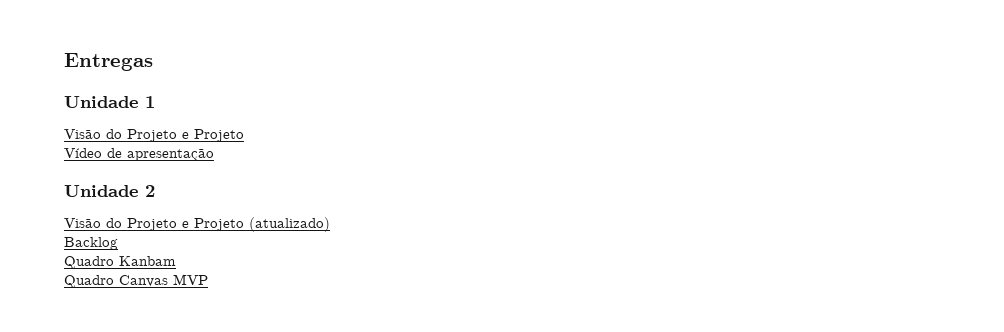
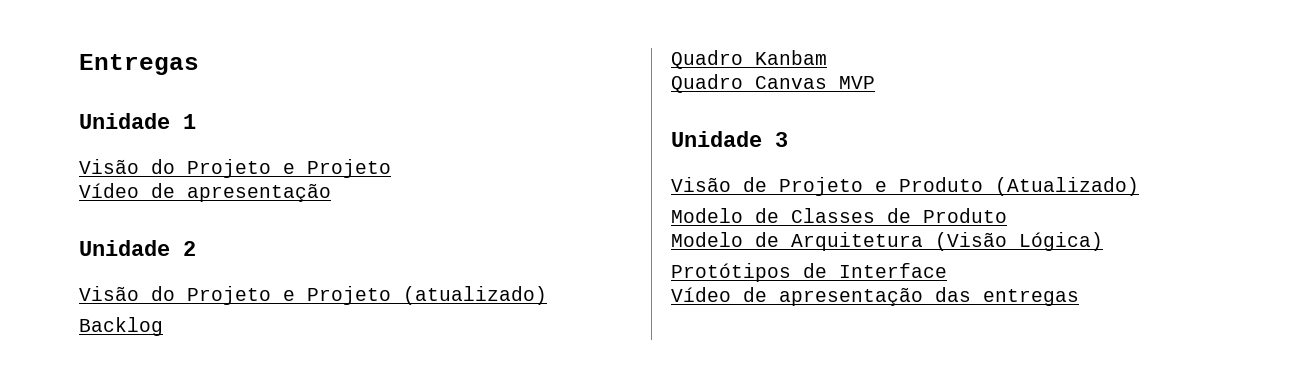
(208, 279) none -> [671,131,788,147] [671,177,1139,196] [671,208,1007,223] [671,232,1103,251] [671,263,947,282] [671,287,1079,306] // Unidade 3 // Visão de Projeto e Produto (Atualizado) // Modelo de Classes de Produto // Modelo de Arquitetura (Visão Lógica) // Protótipos de Interface // Vídeo de apresentação das entregas

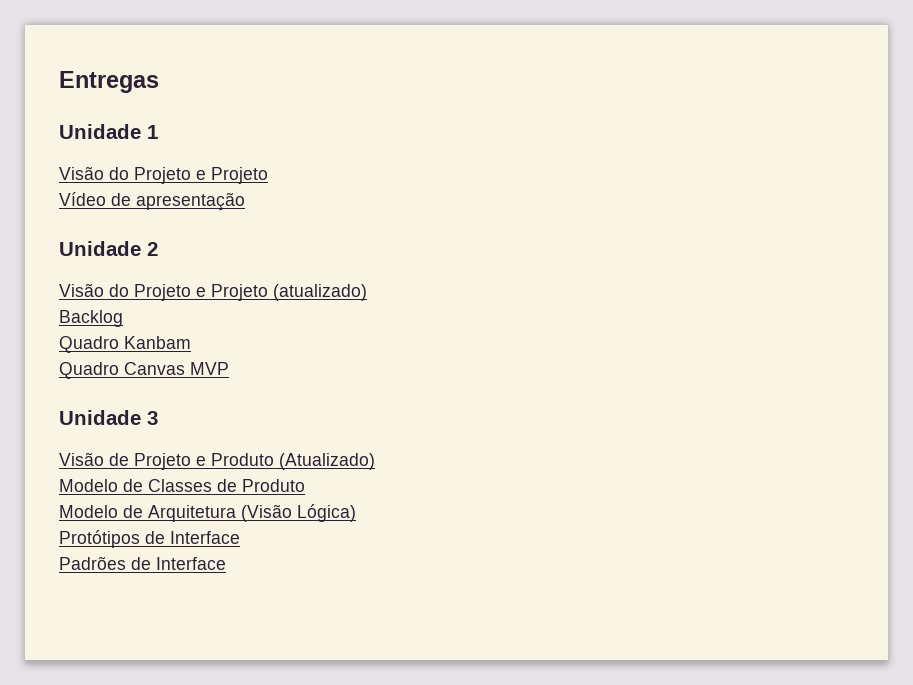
[671,287,1079,306] Vídeo de apresentação das entregas -> [59,556,226,570] Padrões de Interface

